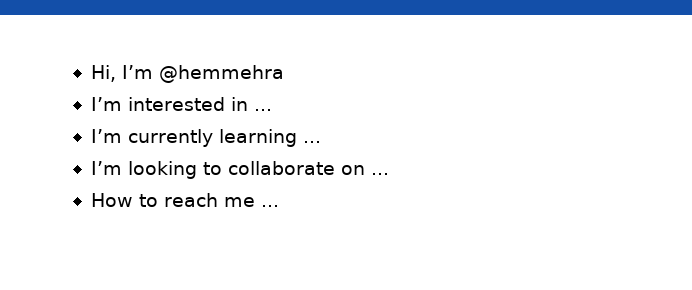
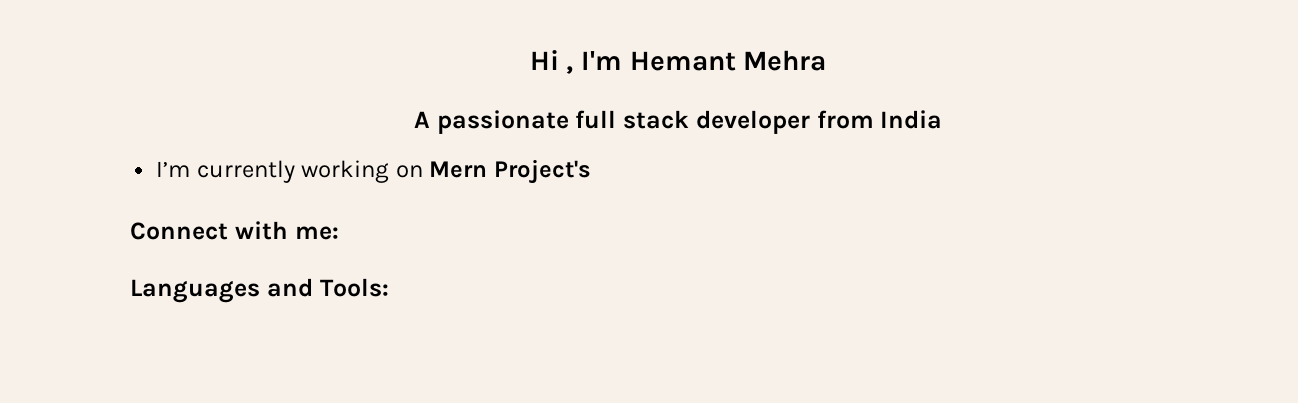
[90,65,284,83] [90,97,272,111] [90,129,321,147] [90,161,389,179] [90,193,279,207] Hi, I’m @hemmehra // I’m interested in ... // I’m currently learning ... // I’m looking to collaborate on ... // How to reach me ... -> [529,50,827,74] [413,110,943,134] [156,159,591,184] [130,221,339,240] [130,278,389,303] Hi , I'm Hemant Mehra // A passionate full stack developer from India // I’m currently working on Mern Project's // Connect with me: // Languages and Tools:

